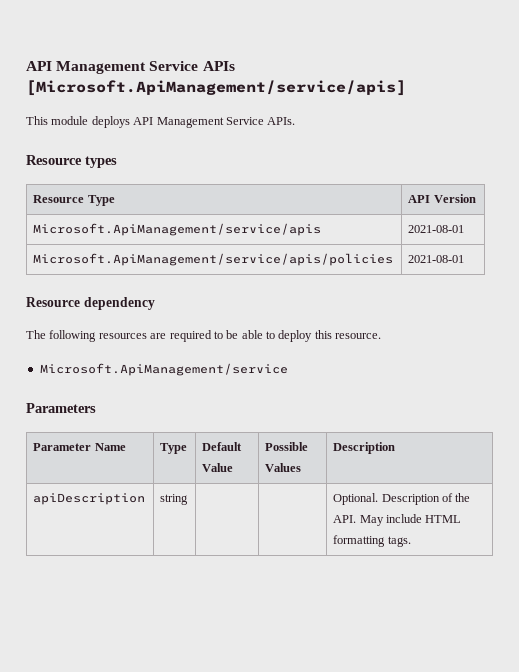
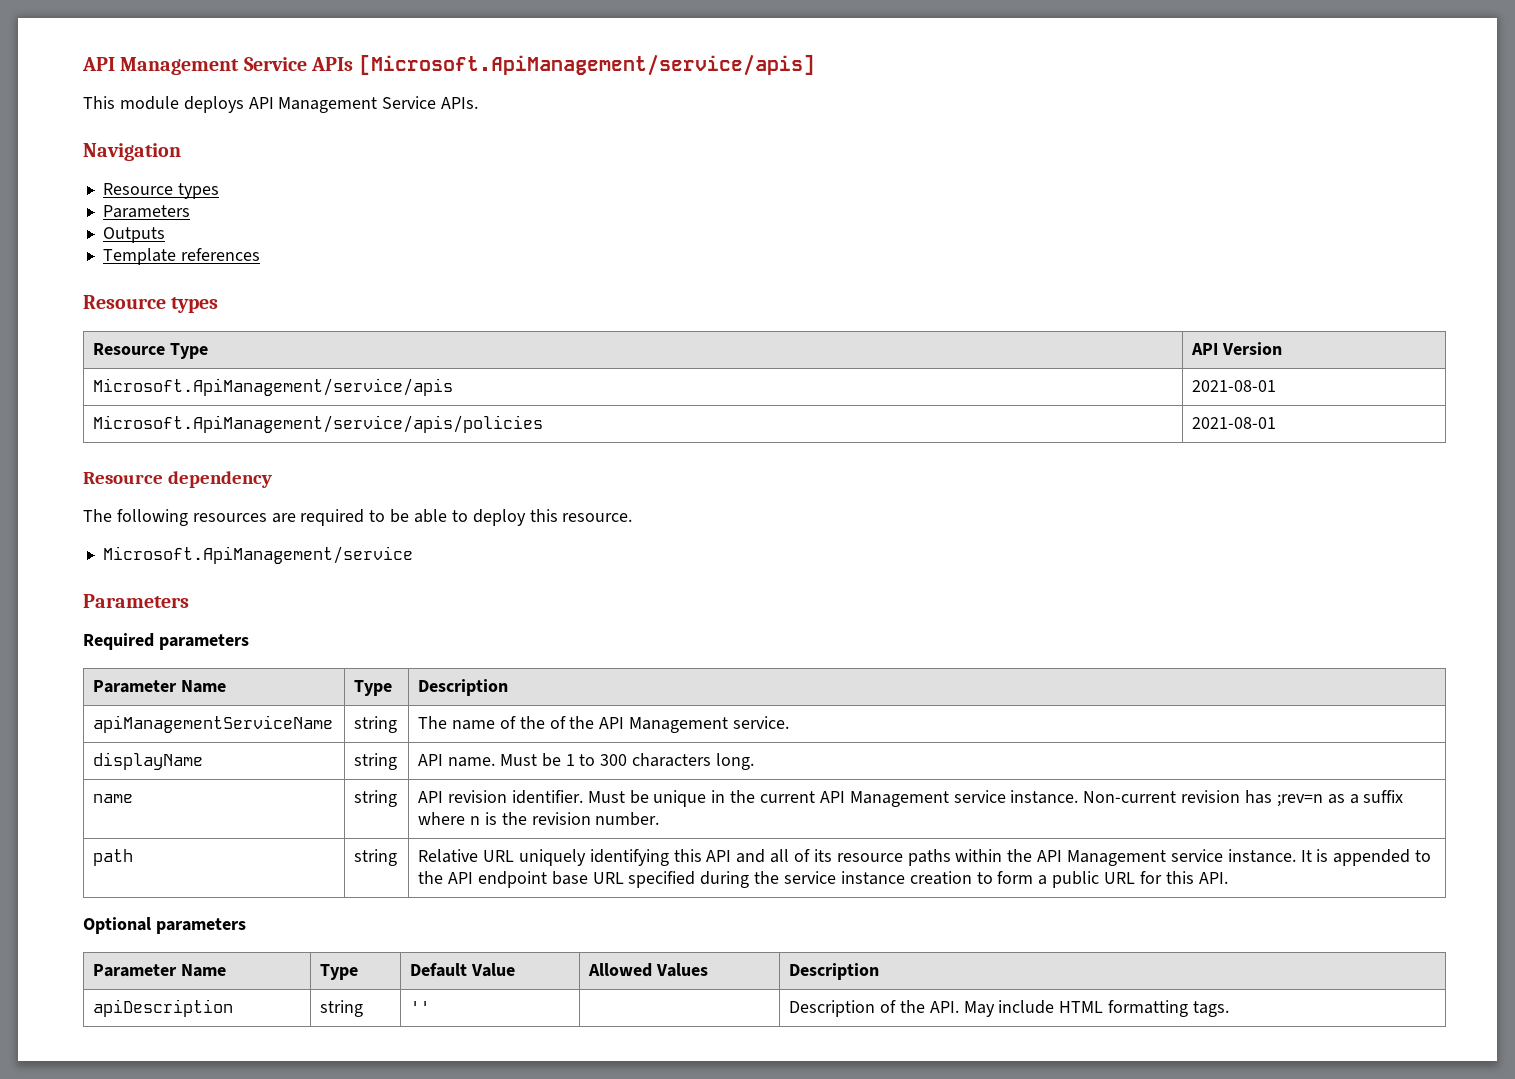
(296, 121) none -> [83,143,181,161] [102,183,219,199] [102,205,190,218] [102,227,165,243] [102,248,260,265] // Navigation // Resource types // Parameters // Outputs // Template references
(96, 408) none -> [83,633,249,650] [93,680,226,693] [354,680,393,696] [418,679,509,696] [93,715,334,733] [354,716,398,733] [418,716,789,733] [93,752,204,770] [354,753,398,770] [418,753,754,770] [93,794,134,803] [354,790,398,807] [418,790,1404,807] [418,812,660,826] [93,849,134,866] [354,849,398,866] [418,849,1432,866] [418,871,1228,888] [83,917,246,934] // Required parameters // Parameter Name | Type | Description // apiManagementServiceName | string | The name of the of the API Management service. // displayName | string | API name. Must be 1 to 300 characters long. // name | string | API revision identifier. Must be unique in the current API Management service instance. Non-current revision has ;rev=n as a suffix where n is the revision number. // path | string | Relative URL uniquely identifying this API and all of its resource paths within the API Management service instance. It is appended to the API endpoint base URL specified during the service instance creation to form a public URL for this API. // Optional parameters
[265,442,309,451] Possible -> [588,963,653,977] Allowed
[333,493,379,505] | | Optional. -> [410,1001,431,1013] '' | |

